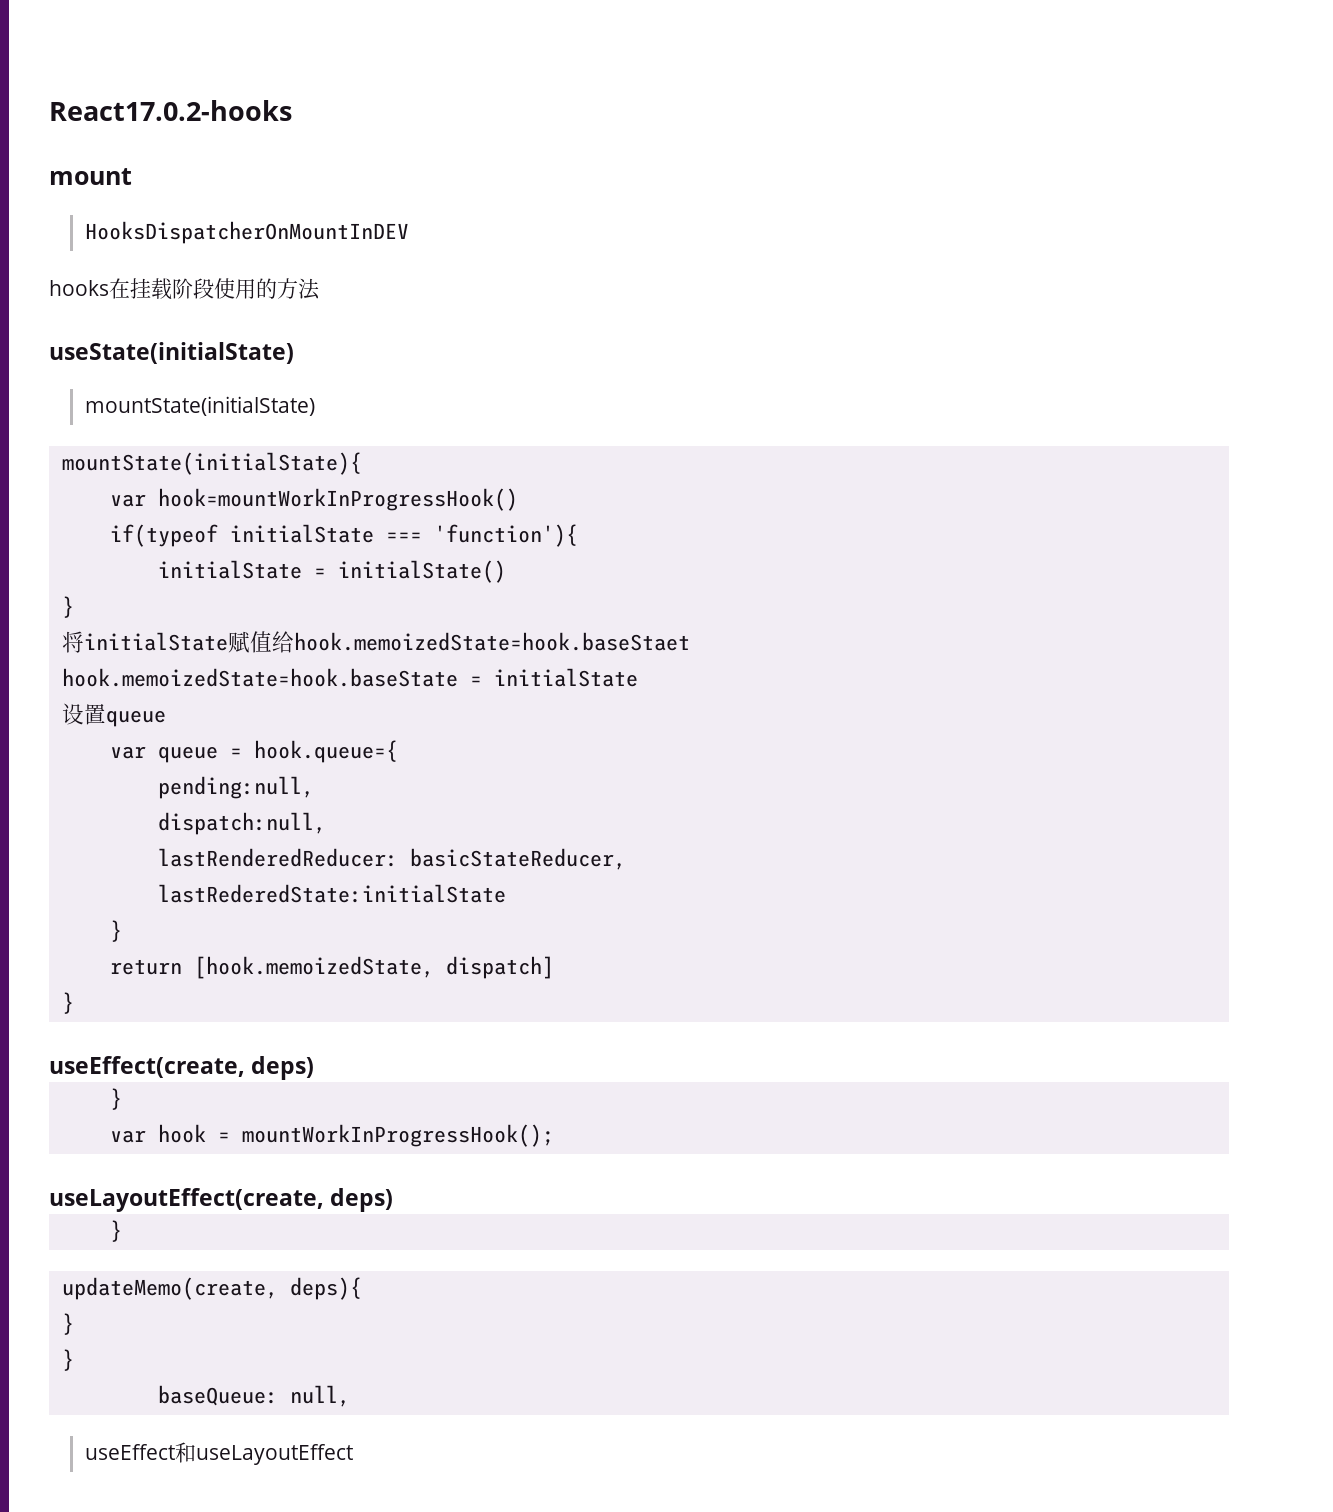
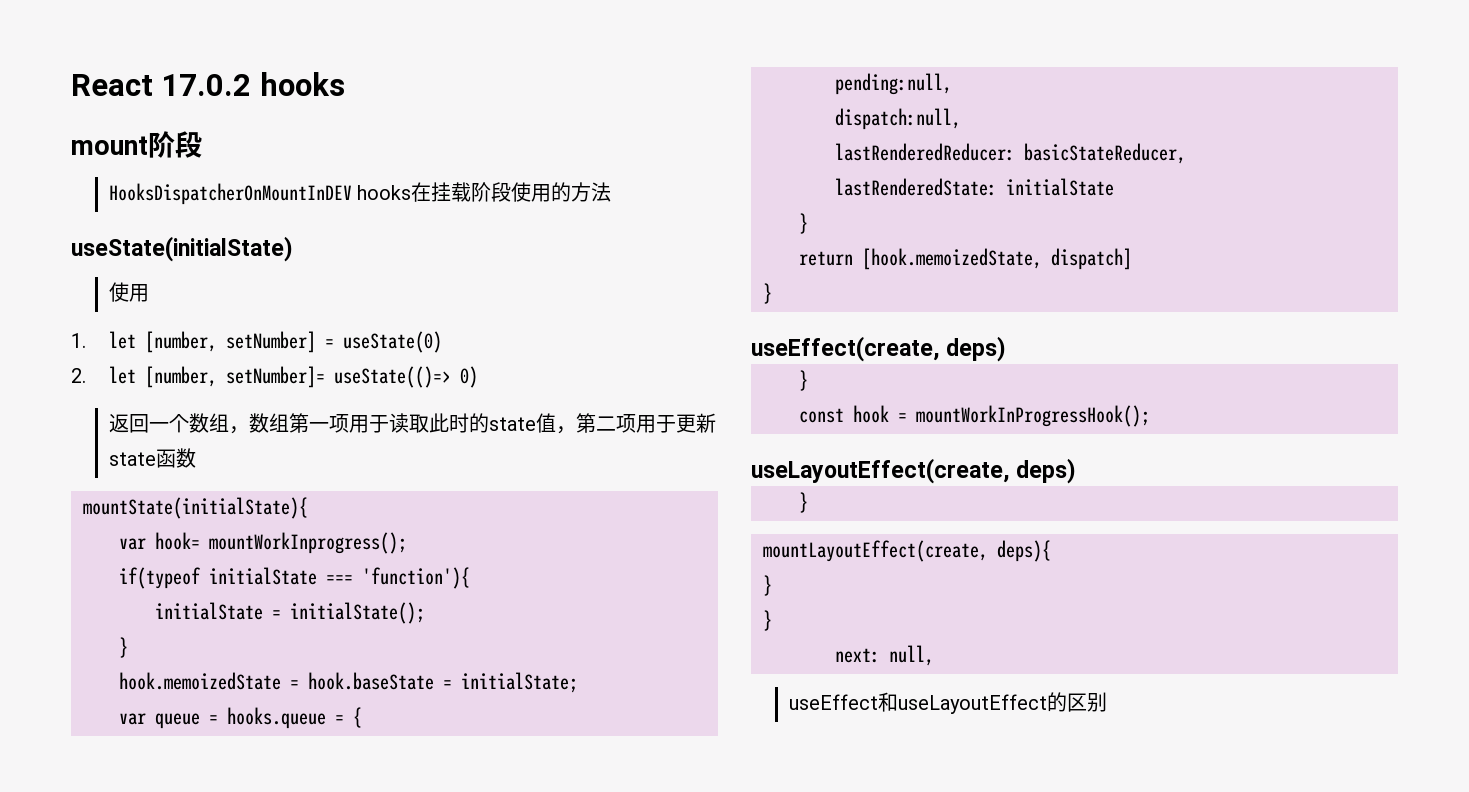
[49,100,292,121] React17.0.2-hooks -> [71,72,345,96] React 17.0.2 hooks
(132, 176) none -> [148,131,202,158] 阶段
(409, 232) // -> (353, 194) none
[84,396,315,416] mountState(initialState) -> [109,282,150,302] [71,331,443,353] [71,366,479,388] [109,413,717,434] [109,448,197,468] 使用 // 1. let [number, setNumber] = useState(0) // 2. let [number, setNumber]= useState(()=> 0) // 返回一个数组，数组第一项用于读取此时的state值，第二项用于更新state函数
[157,488,518,511] hook=mountWorkInProgressHook() -> [155,532,407,554] hook= mountWorkInprogress();
[337,560,506,583] [61,596,74,618] [61,631,690,653] [61,668,638,687] [61,703,166,727] initialState() // } // 将initialState赋值给hook.memoizedState=hook.baseStaet // hook.memoizedState=hook.baseState = initialState // 设置queue -> [290,602,425,624] [119,637,128,658] [119,672,578,693] initialState(); // } // hook.memoizedState = hook.baseState = initialState;
[253,740,398,763] hook.queue={ -> [227,707,362,729] hooks.queue = {
[157,884,506,903] lastRederedState:initialState -> [835,178,1114,196] lastRenderedState: initialState
[109,1130,146,1143] var -> [799,408,844,423] const
[61,1277,278,1300] updateMemo(create, -> [763,540,988,562] mountLayoutEffect(create,
[157,1385,278,1406] baseQueue: -> [835,648,880,663] next:
(353, 1454) none -> [1047,692,1108,712] 的区别

